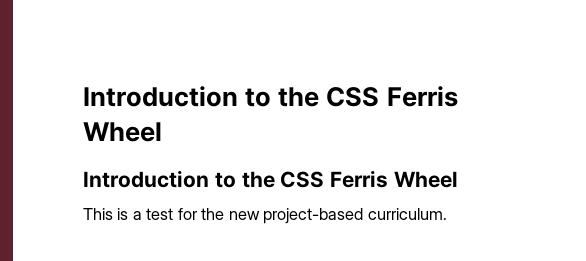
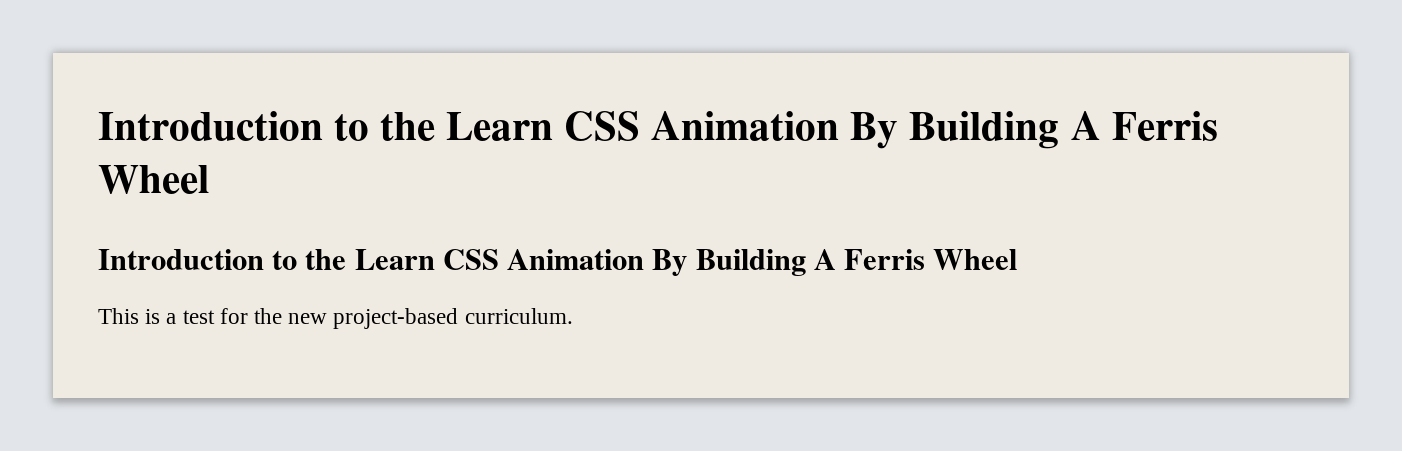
[83,86,380,107] Introduction to the CSS -> [98,111,1101,149] Introduction to the Learn CSS Animation By Building A
[280,171,325,188] CSS -> [354,249,836,276] Learn CSS Animation By Building A

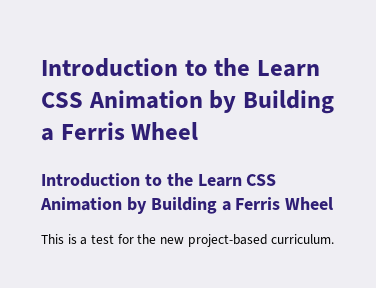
[98,111,1101,149] Introduction to the Learn CSS Animation By Building A -> [41,58,320,77] [41,90,334,114] [41,128,54,141] Introduction to the Learn CSS Animation by Building a
[652,249,836,276] By Building A -> [126,197,231,214] by Building a

